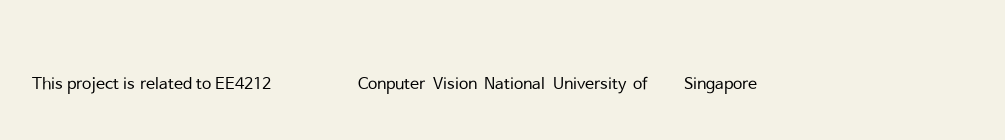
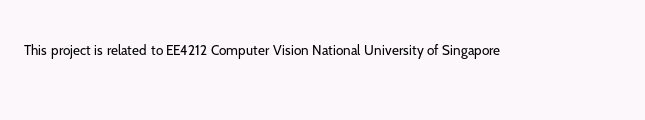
[358,77,426,94] Conputer -> [210,45,270,59] Computer

